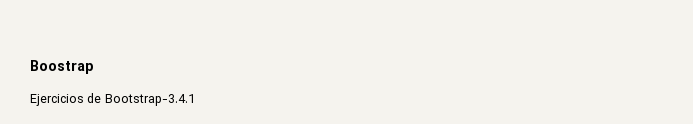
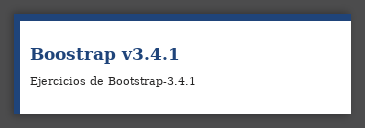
(94, 67) none -> [121,48,180,60] v3.4.1

